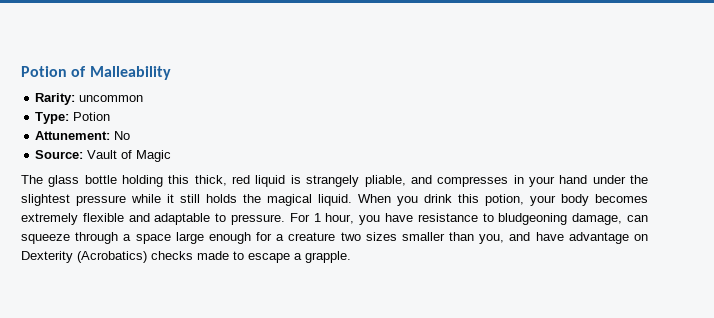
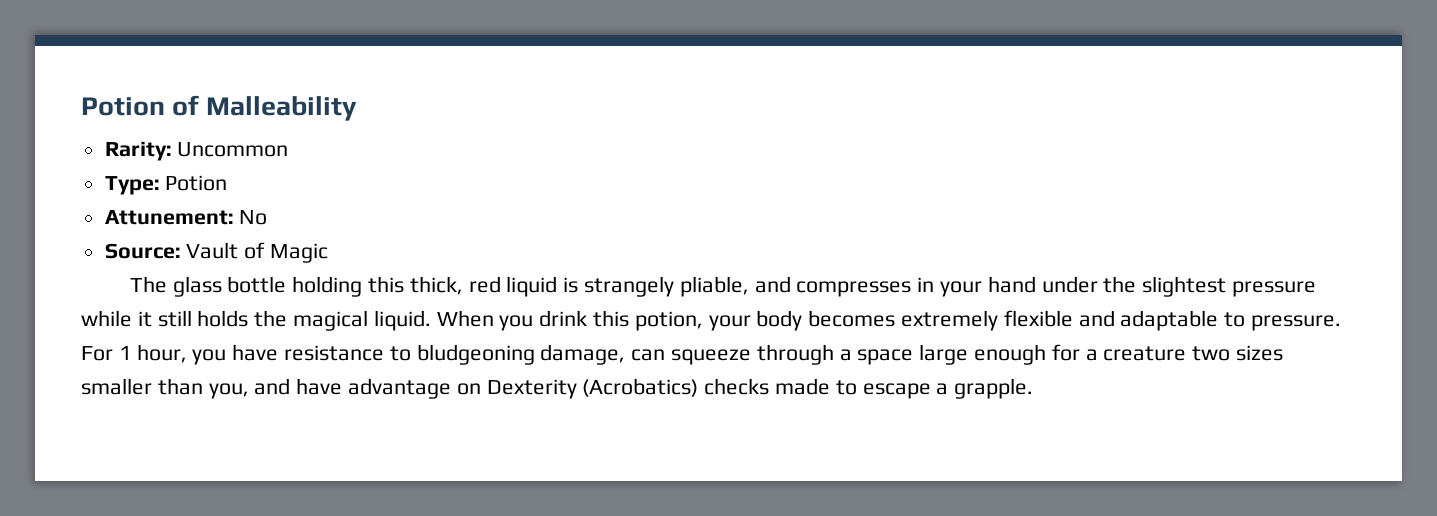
[79,95,144,102] uncommon -> [177,142,289,157] Uncommon

